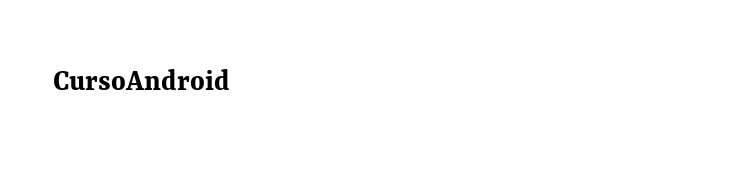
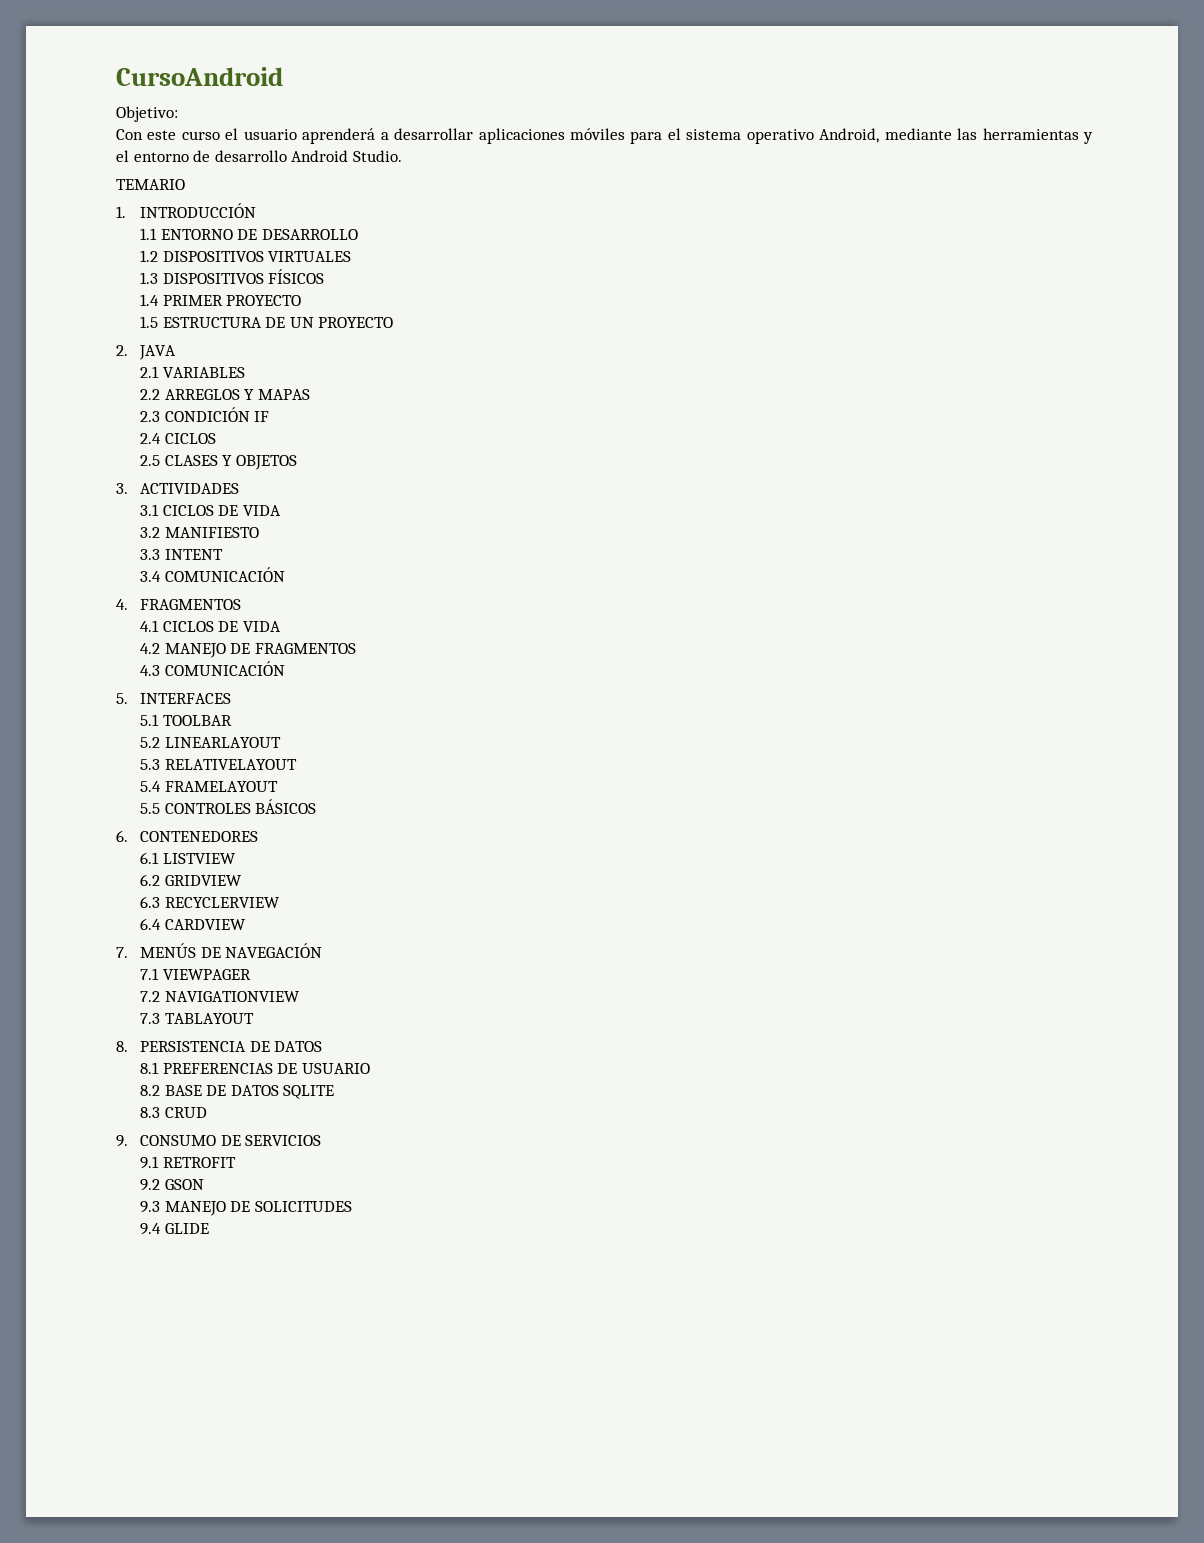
(230, 79) none -> [116,106,178,122] [116,128,1093,144] [116,150,402,162] [116,179,185,190] [116,203,256,218] [139,228,358,240] [139,250,352,262] [139,269,325,284] [139,294,302,306] [139,316,394,328] [116,345,176,360] [139,366,245,378] [139,389,310,400] [139,407,270,422] [139,433,216,444] [139,455,297,470] [116,483,239,494] [139,504,281,516] [139,527,259,538] [139,549,223,560] [139,567,285,582] [116,599,241,610] [139,620,281,632] [139,643,356,658] [139,661,285,676] [116,693,231,704] [139,714,232,726] [139,737,281,748] [139,759,297,770] [139,781,278,792] [139,799,317,814] [116,830,258,842] [139,852,236,864] [139,874,242,886] [139,896,280,908] [139,918,246,930] [116,943,323,958] [139,968,251,980] [139,991,300,1002] [139,1013,254,1024] [116,1041,323,1052] [139,1062,370,1074] [139,1085,335,1099] [139,1107,207,1118] [116,1135,322,1147] [139,1156,236,1169] [139,1179,204,1191] [139,1201,352,1216] [139,1223,209,1235] // Objetivo: // Con este curso el usuario aprenderá a desarrollar aplicaciones móviles para el sistema operativo Android, mediante las herramientas y el entorno de desarrollo Android Studio. // TEMARIO // 1. INTRODUCCIÓN // 1.1 ENTORNO DE DESARROLLO // 1.2 DISPOSITIVOS VIRTUALES // 1.3 DISPOSITIVOS FÍSICOS // 1.4 PRIMER PROYECTO // 1.5 ESTRUCTURA DE UN PROYECTO // 2. JAVA // 2.1 VARIABLES // 2.2 ARREGLOS Y MAPAS // 2.3 CONDICIÓN IF // 2.4 CICLOS // 2.5 CLASES Y OBJETOS // 3. ACTIVIDADES // 3.1 CICLOS DE VIDA // 3.2 MANIFIESTO // 3.3 INTENT // 3.4 COMUNICACIÓN // 4. FRAGMENTOS // 4.1 CICLOS DE VIDA // 4.2 MANEJO DE FRAGMENTOS // 4.3 COMUNICACIÓN // 5. INTERFACES // 5.1 TOOLBAR // 5.2 LINEARLAYOUT // 5.3 RELATIVELAYOUT // 5.4 FRAMELAYOUT // 5.5 CONTROLES BÁSICOS // 6. CONTENEDORES // 6.1 LISTVIEW // 6.2 GRIDVIEW // 6.3 RECYCLERVIEW // 6.4 CARDVIEW // 7. MENÚS DE NAVEGACIÓN // 7.1 VIEWPAGER // 7.2 NAVIGATIONVIEW // 7.3 TABLAYOUT // 8. PERSISTENCIA DE DATOS // 8.1 PREFERENCIAS DE USUARIO // 8.2 BASE DE DATOS SQLITE // 8.3 CRUD // 9. CONSUMO DE SERVICIOS // 9.1 RETROFIT // 9.2 GSON // 9.3 MANEJO DE SOLICITUDES // 9.4 GLIDE

